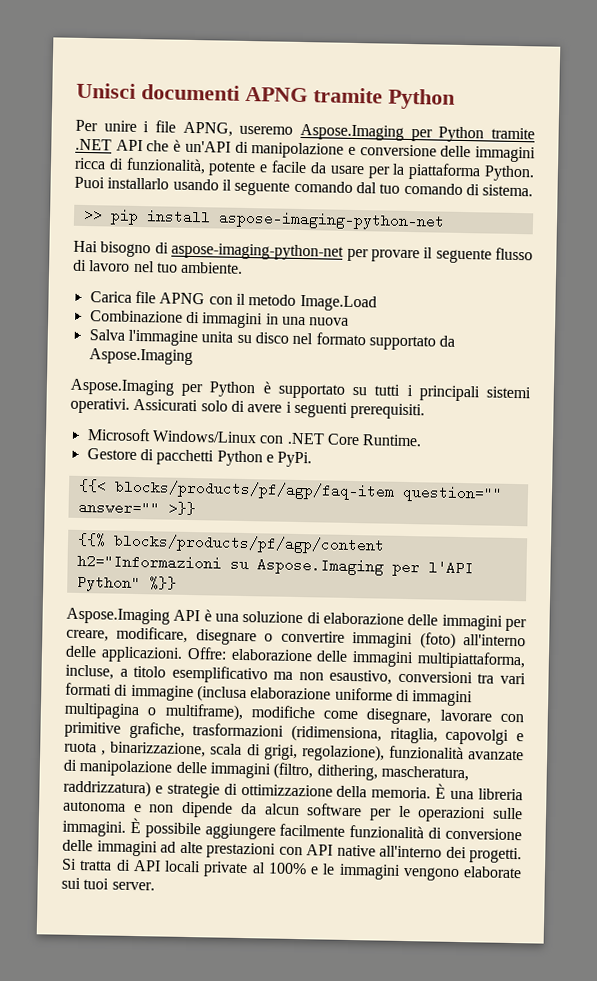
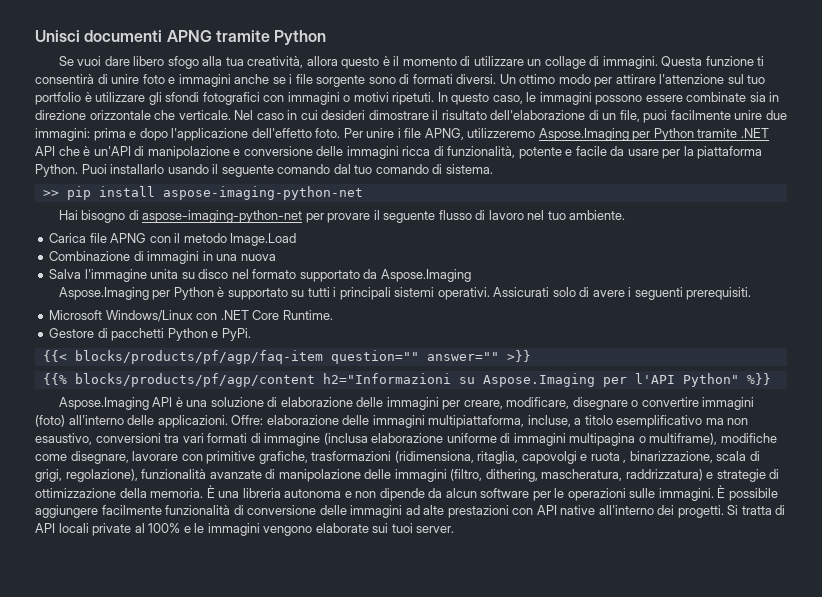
(455, 99) none -> [58,56,765,69] [35,74,766,87] [35,92,780,105] [35,110,787,123] [35,128,341,141] Se vuoi dare libero sfogo alla tua creatività, allora questo è il momento di utilizzare un collage di immagini. Questa funzione ti consentirà di unire foto e immagini anche se i file sorgente sono di formati diversi. Un ottimo modo per attirare l'attenzione sul tuo portfolio è utilizzare gli sfondi fotografici con immagini o motivi ripetuti. In questo caso, le immagini possono essere combinate sia in direzione orizzontale che verticale. Nel caso in cui desideri dimostrare il risultato dell'elaborazione di un file, puoi facilmente unire due immagini: prima e dopo l'applicazione dell'effetto foto.
[239,125,294,135] useremo -> [467,128,536,138] utilizzeremo

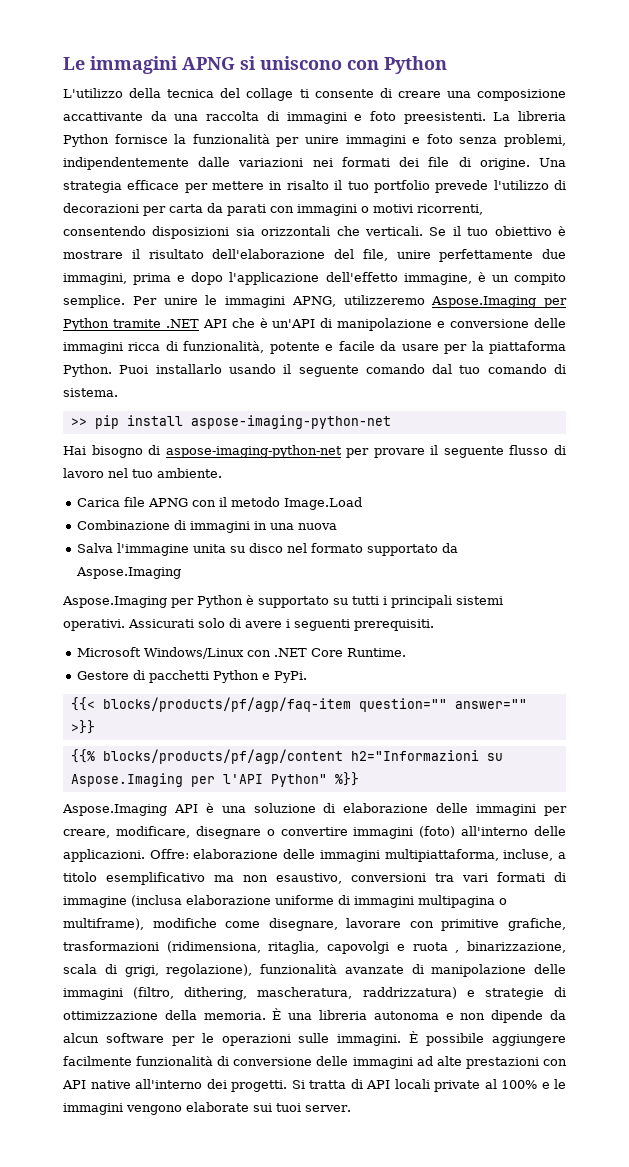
[35,30,327,45] [58,56,765,69] [35,74,766,87] [35,92,780,105] [35,110,787,123] [35,128,90,141] Unisci documenti APNG tramite Python // Se vuoi dare libero sfogo alla tua creatività, allora questo è il momento di utilizzare un collage di immagini. Questa funzione ti consentirà di unire foto e immagini anche se i file sorgente sono di formati diversi. Un ottimo modo per attirare l'attenzione sul tuo portfolio è utilizzare gli sfondi fotografici con immagini o motivi ripetuti. In questo caso, le immagini possono essere combinate sia in direzione orizzontale che verticale. Nel caso in cui desideri dimostrare il risultato dell'elaborazione di un file, puoi facilmente unire due immagini: -> [63,56,447,74] [63,88,566,101] [63,111,566,124] [63,134,567,147] [63,157,566,170] [63,180,567,193] [63,203,483,216] [63,226,566,239] [63,249,566,262] [63,273,127,285] Le immagini APNG si uniscono con Python // L'utilizzo della tecnica del collage ti consente di creare una composizione accattivante da una raccolta di immagini e foto preesistenti. La libreria Python fornisce la funzionalità per unire immagini e foto senza problemi, indipendentemente dalle variazioni nei formati dei file di origine. Una strategia efficace per mettere in risalto il tuo portfolio prevede l'utilizzo di decorazioni per carta da parati con immagini o motivi ricorrenti, consentendo disposizioni sia orizzontali che verticali. Se il tuo obiettivo è mostrare il risultato dell'elaborazione del file, unire perfettamente due immagini,
[315,128,422,138] foto. Per unire i file -> [403,272,566,285] [63,295,285,308] immagine, è un compito semplice. Per unire le immagini

